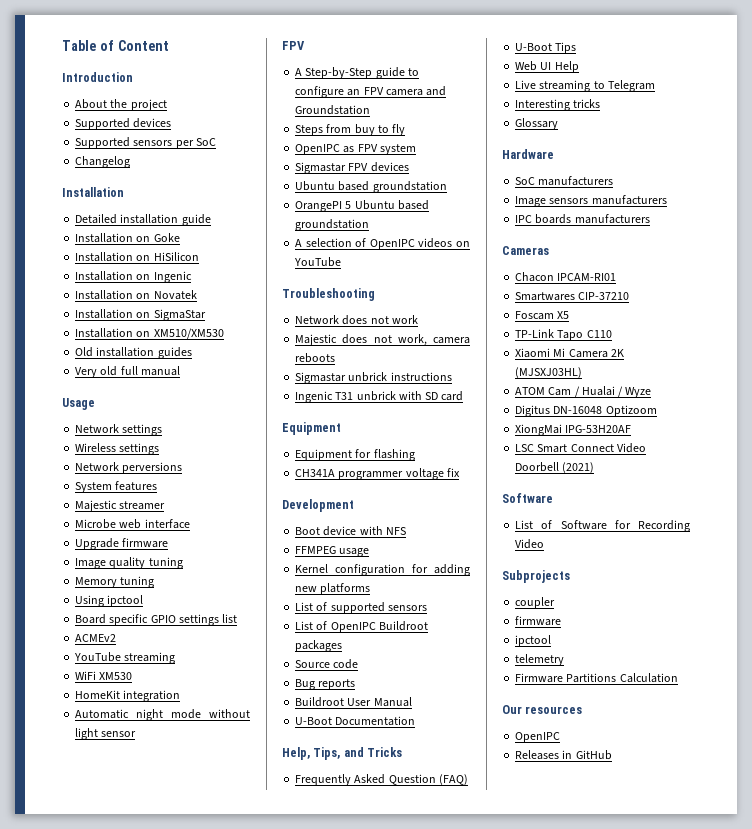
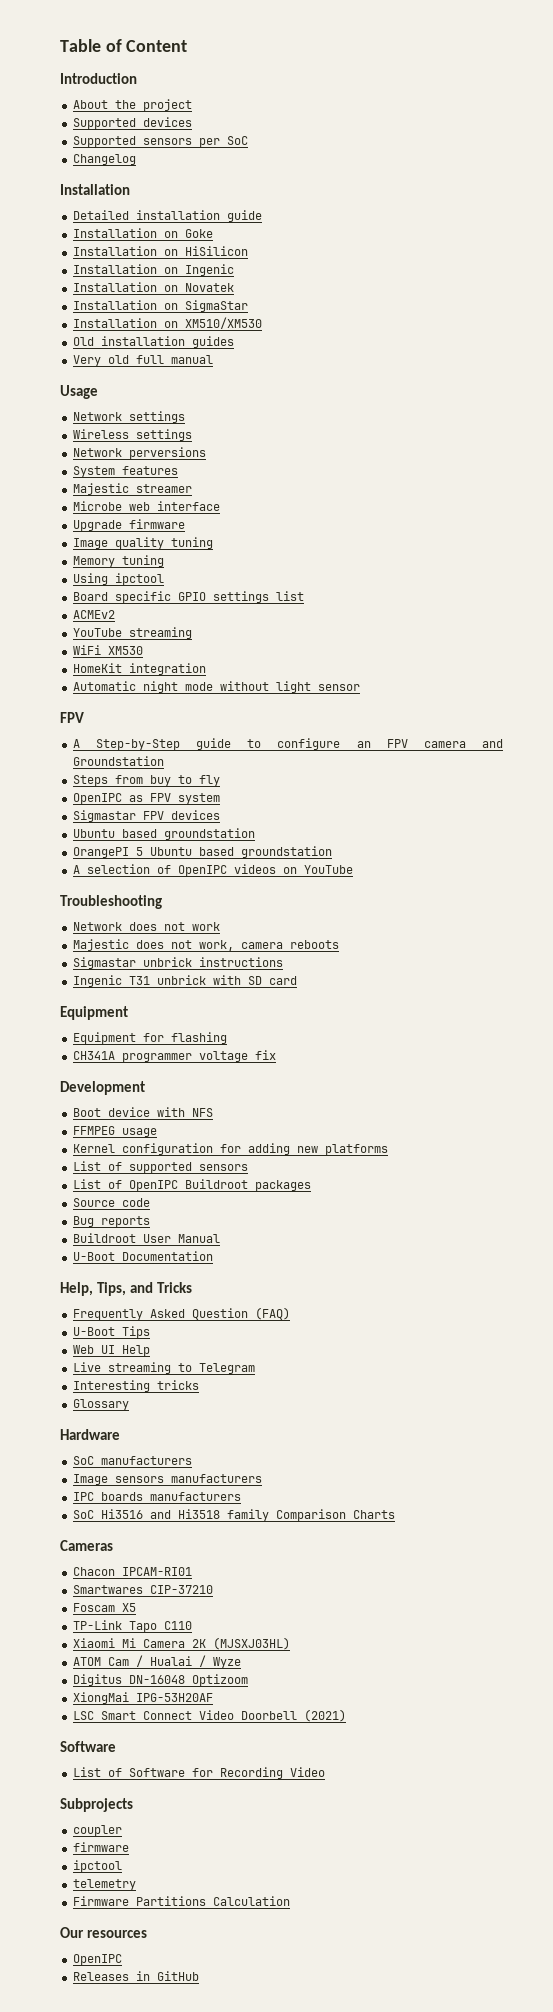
(650, 219) none -> [72,1509,395,1521] // SoC Hi3516 and Hi3518 family Comparison Charts

